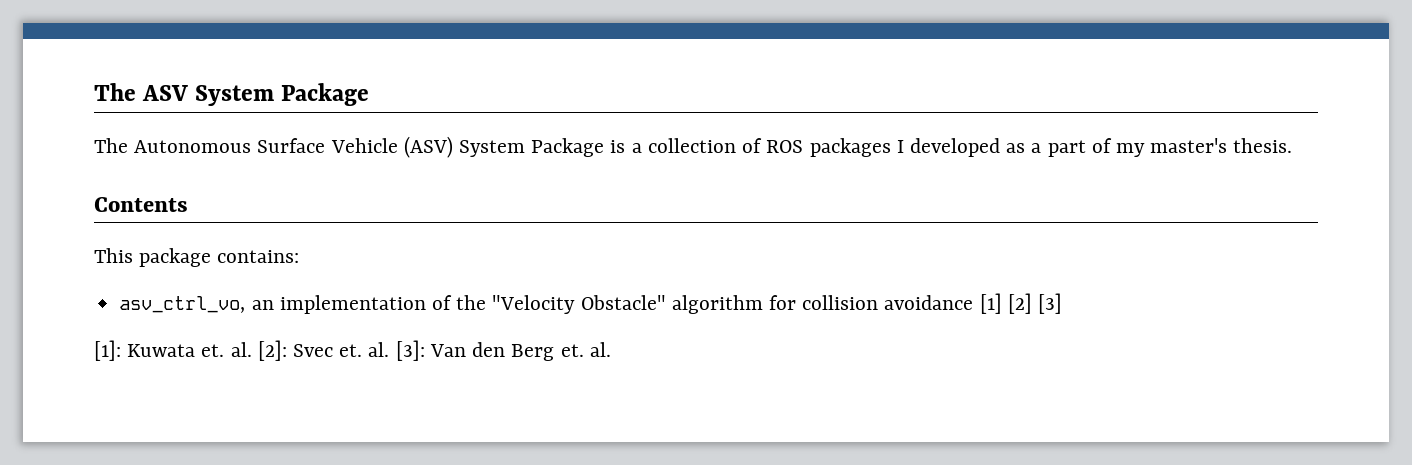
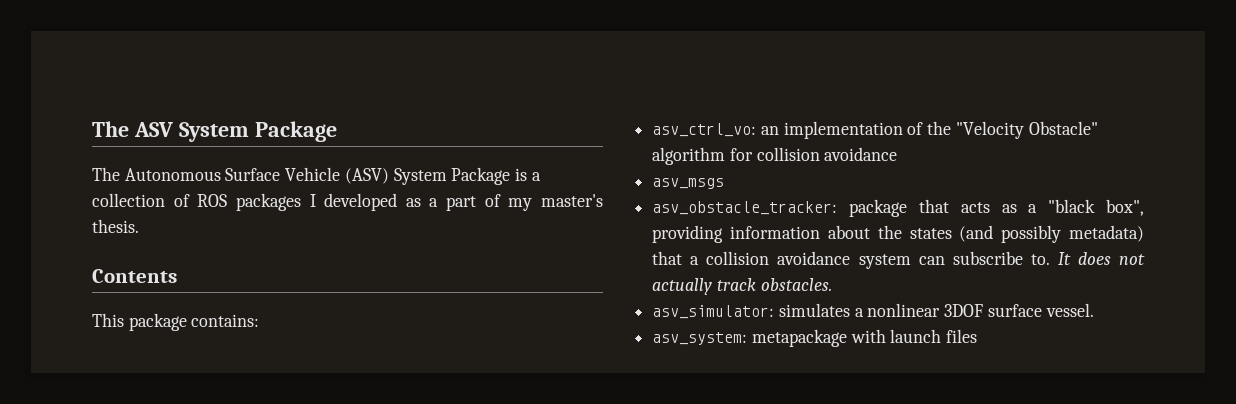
[119,296,246,313] asv_ctrl_vo, -> [652,123,757,137] asv_ctrl_vo:
[979,293,1063,314] [94,340,611,361] [1] [2] [3] // [1]: Kuwata et. al. [2]: Svec et. al. [3]: Van den Berg et. al. -> [652,178,725,189] [652,199,1144,217] [652,225,1144,243] [652,251,1145,269] [652,278,832,295] [652,303,1094,319] [652,329,978,347] // asv_msgs // asv_obstacle_tracker: package that acts as a "black box", providing information about the states (and possibly metadata) that a collision avoidance system can subscribe to. It does not actually track obstacles. // asv_simulator: simulates a nonlinear 3DOF surface vessel. // asv_system: metapackage with launch files

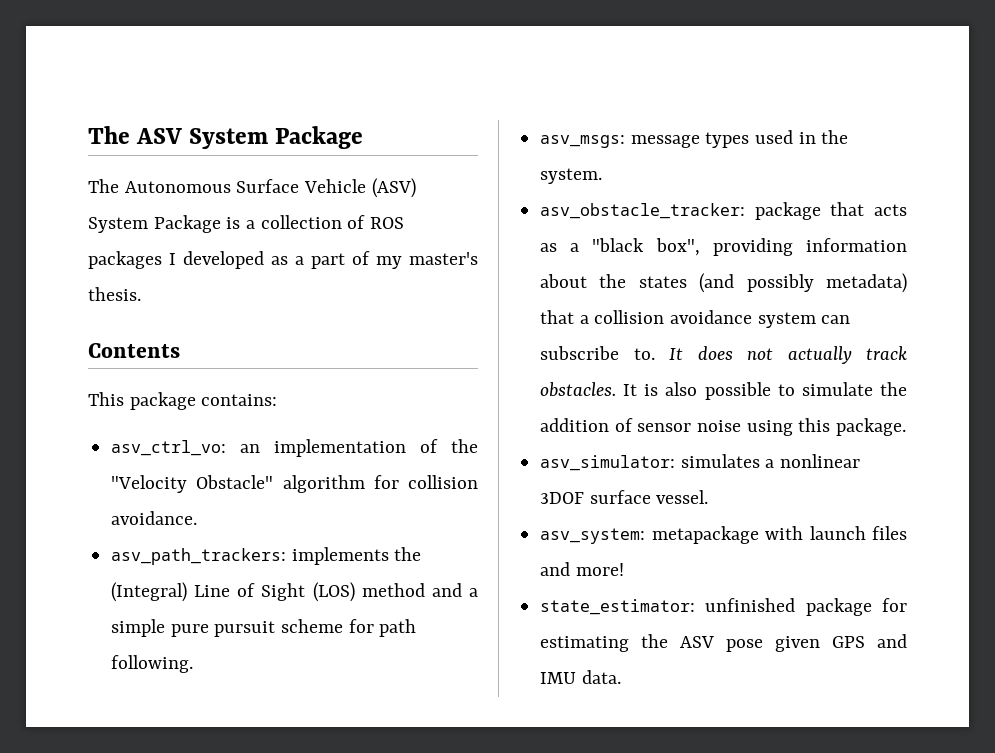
[824,147,898,161] [652,178,725,189] avoidance // asv_msgs -> [111,511,198,525] [111,547,422,565] [111,582,478,602] [111,619,417,637] [111,655,194,673] [540,130,849,148] [540,168,603,184] avoidance. // asv_path_trackers: implements the (Integral) Line of Sight (LOS) method and a simple pure pursuit scheme for path following. // asv_msgs: message types used in the system.
(832, 284) none -> [623,382,907,400] [540,418,907,436] It is also possible to simulate the addition of sensor noise using this package.
(978, 336) none -> [540,562,624,576] [540,598,907,616] [540,634,907,652] [540,670,621,684] and more! // state_estimator: unfinished package for estimating the ASV pose given GPS and IMU data.

